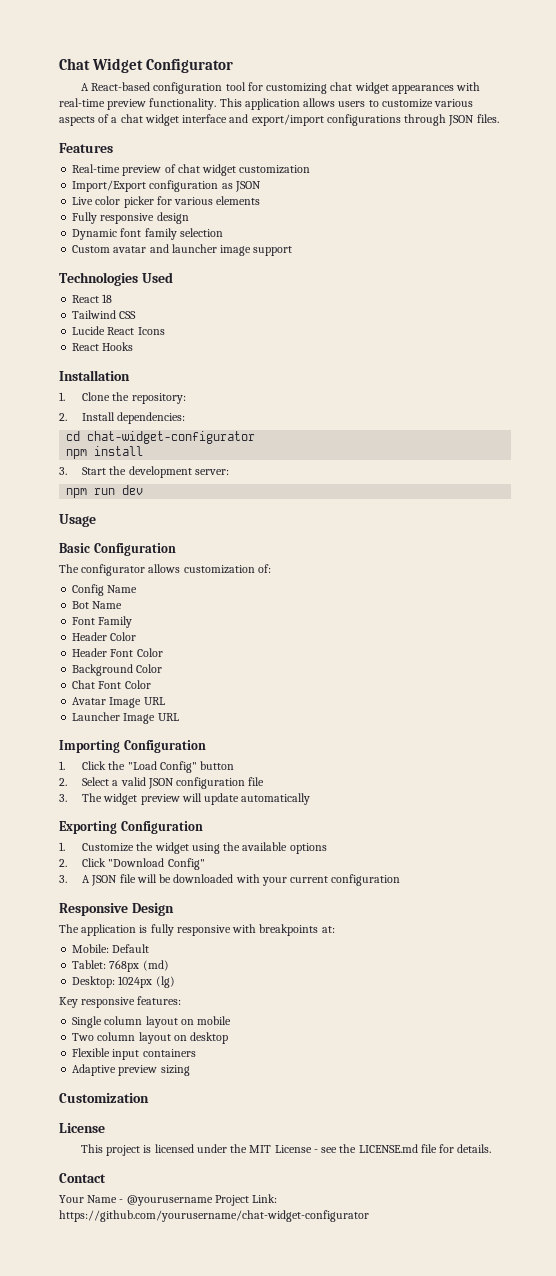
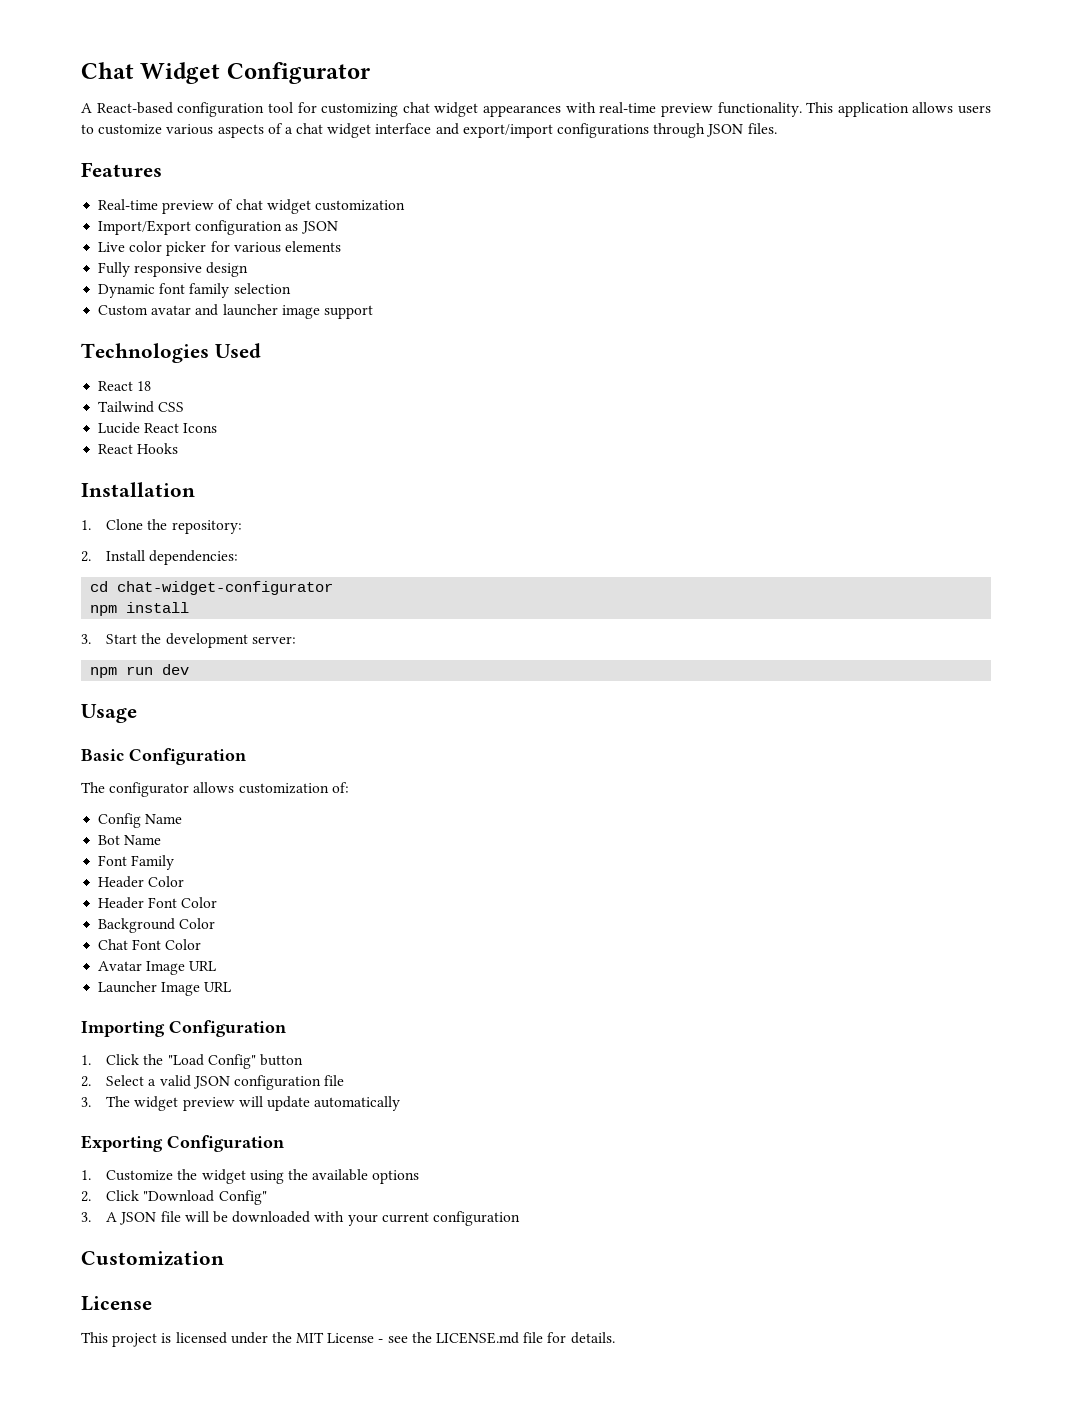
[59,903,174,916] [59,924,335,936] [72,944,150,953] [72,960,169,972] [72,976,175,988] [59,996,182,1008] [72,1016,232,1028] [72,1032,229,1044] [72,1048,196,1060] [72,1064,190,1076] // Responsive Design // The application is fully responsive with breakpoints at: // Mobile: Default // Tablet: 768px (md) // Desktop: 1024px (lg) // Key responsive features: // Single column layout on mobile // Two column layout on desktop // Flexible input containers // Adaptive preview sizing -> (520, 1218) none
[59,1173,106,1183] [59,1194,278,1206] [59,1210,369,1222] // Contact // Your Name - @yourusername Project Link: https://github.com/yourusername/chat-widget-configurator -> (615, 1338) none

